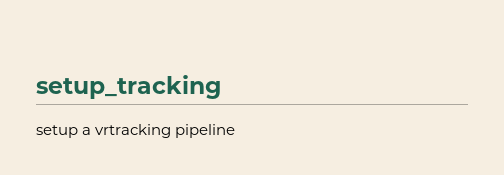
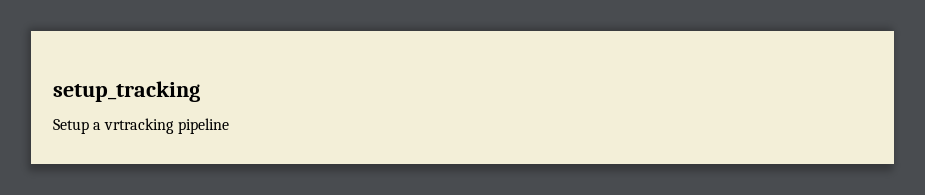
[36,125,78,138] setup -> [53,119,89,134] Setup

